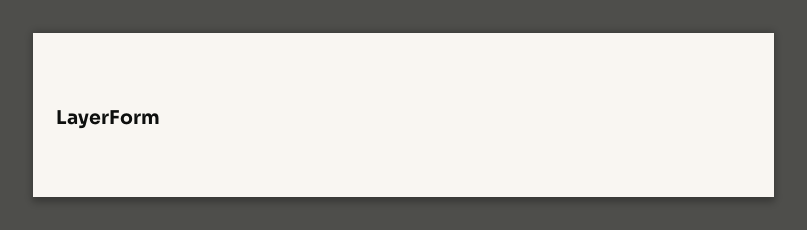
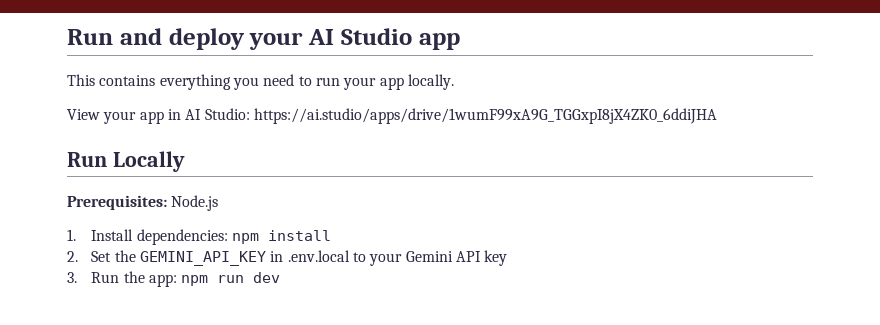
[56,110,160,129] LayerForm -> [67,28,460,50] [67,74,454,90] [67,108,717,124] [67,151,185,172] [67,195,219,211] [67,229,331,245] [67,250,508,266] [67,271,281,287] Run and deploy your AI Studio app // This contains everything you need to run your app locally. // View your app in AI Studio: https://ai.studio/apps/drive/1wumF99xA9G_TGGxpI8jX4ZK0_6ddiJHA // Run Locally // Prerequisites: Node.js // 1. Install dependencies: npm install // 2. Set the GEMINI_API_KEY in .env.local to your Gemini API key // 3. Run the app: npm run dev

